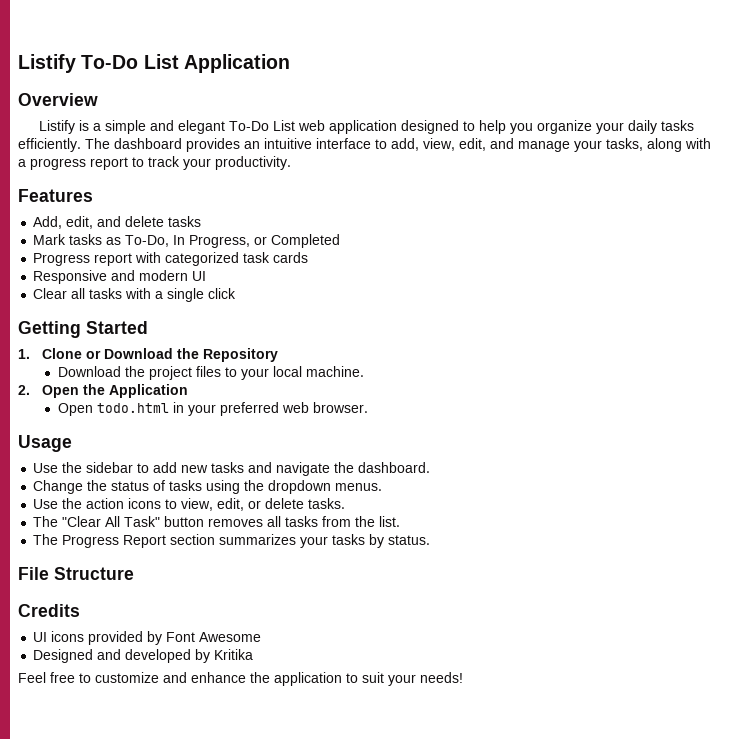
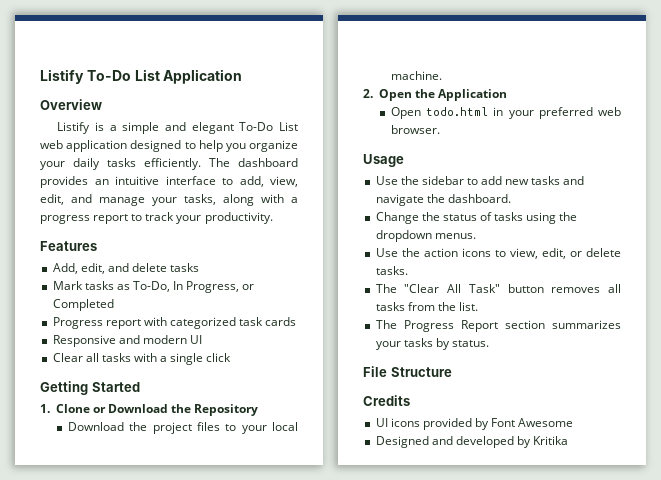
[18,672,463,686] // Feel free to customize and enhance the application to suit your needs! -> (569, 440) none

